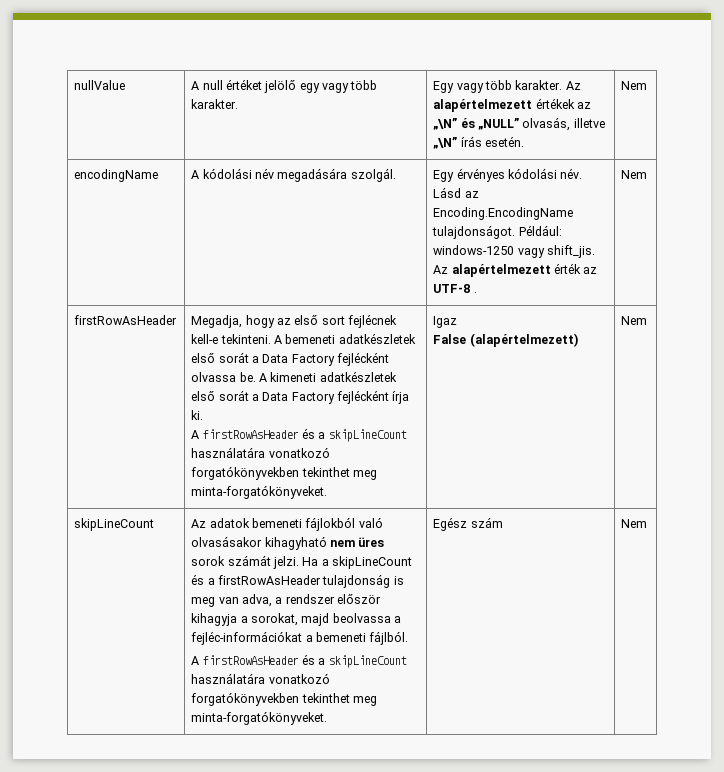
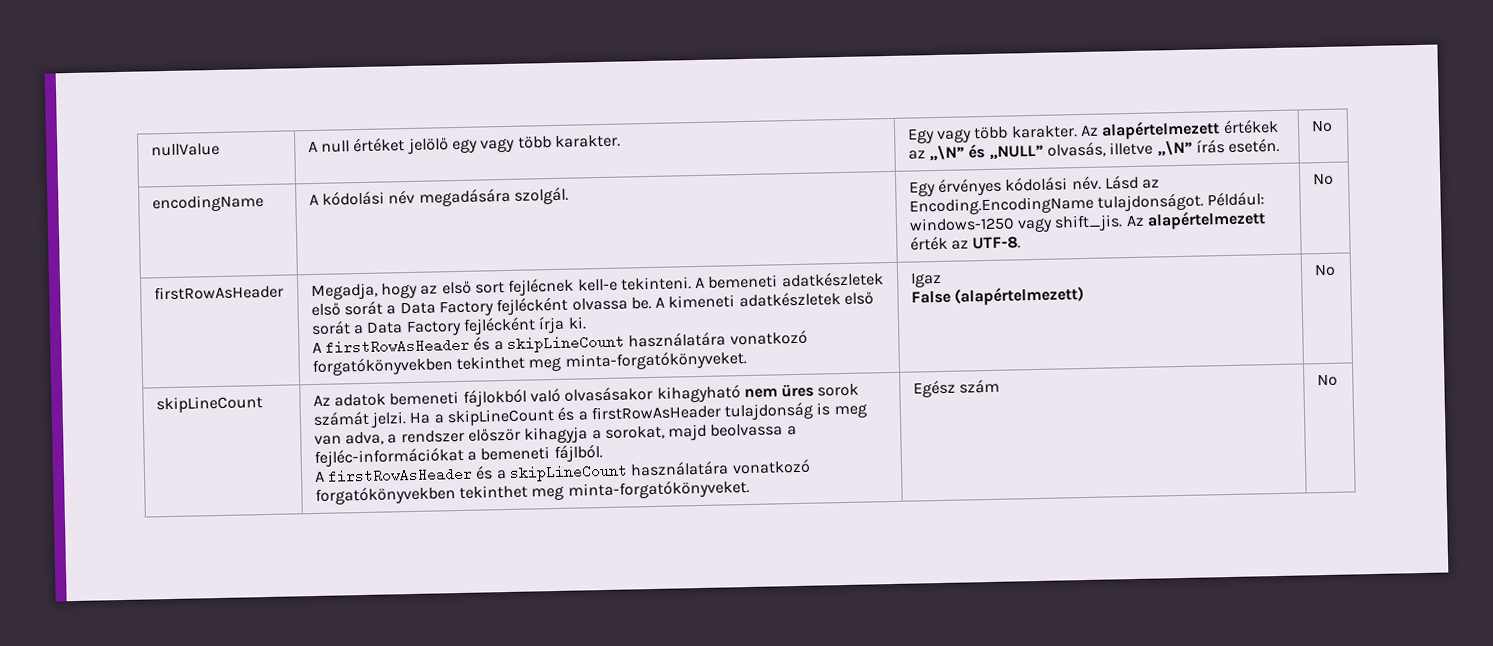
[621,81,648,90] Nem -> [1310,119,1333,133] No
[433,284,477,293] [621,170,648,179] UTF-8 . | Nem -> [972,236,1022,250] [1312,172,1334,186] UTF-8. | No
[621,316,648,325] Nem -> [1313,263,1336,277] No
[621,519,648,528] Nem -> [1316,373,1338,387] No

